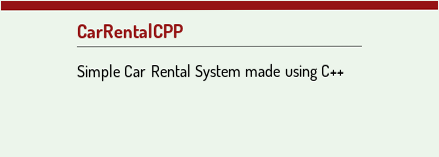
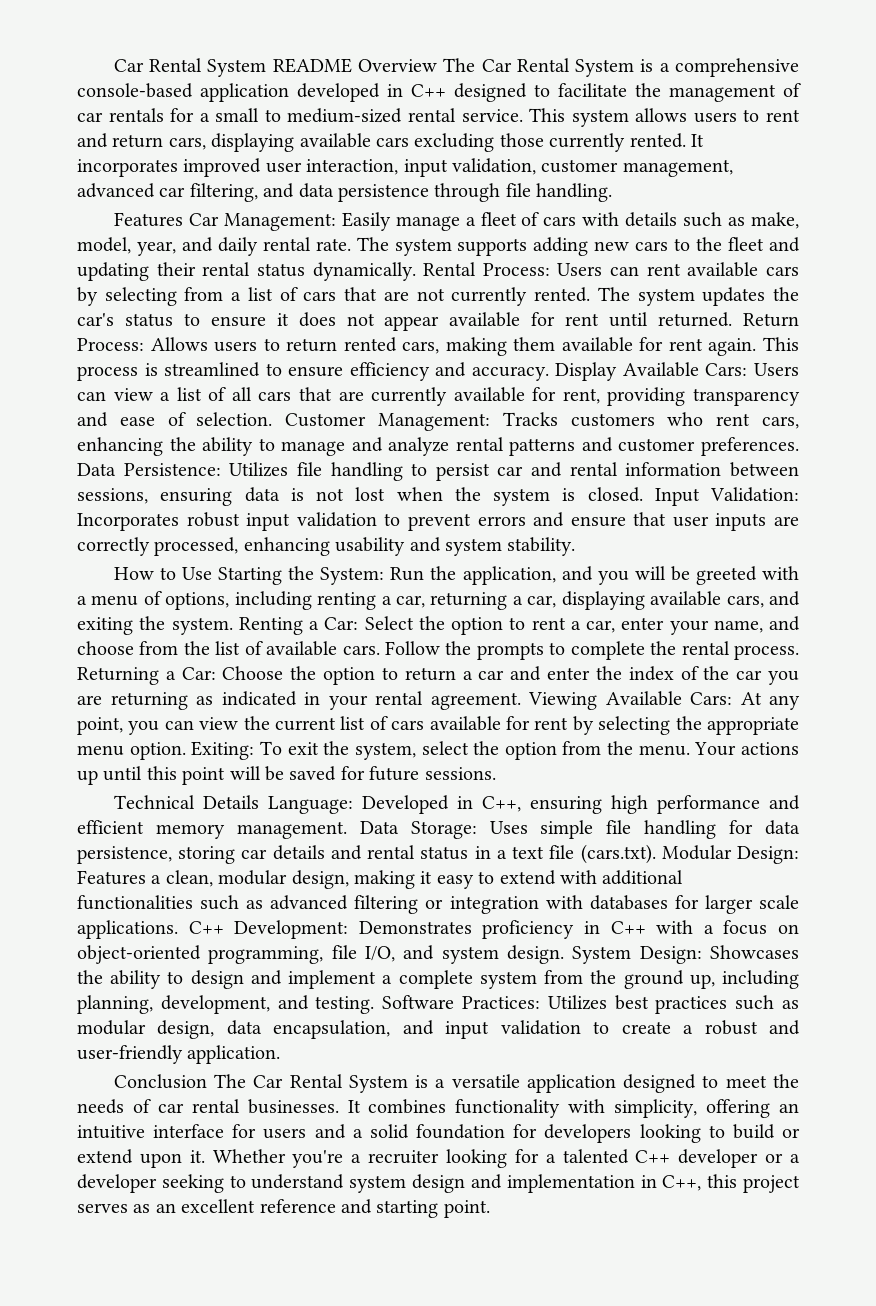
[76,23,183,39] [76,63,344,82] CarRentalCPP // Simple Car Rental System made using C++ -> [113,58,799,77] [77,83,801,102] [77,108,800,127] [77,133,704,152] [77,158,733,177] [77,183,613,202] [113,212,799,231] [77,237,800,256] [77,262,799,281] [77,287,800,306] [77,312,799,331] [77,337,800,356] [77,362,799,381] [77,387,800,406] [77,412,799,431] [77,437,799,456] [77,462,799,481] [77,487,799,506] [77,512,799,531] [77,537,576,556] [113,566,800,585] [77,591,801,610] [77,616,800,635] [77,641,800,660] [77,666,800,685] [77,691,800,710] [77,716,799,735] [77,741,799,760] [77,766,496,785] [113,795,801,814] [77,820,800,839] [77,844,799,864] [77,870,684,889] [77,895,800,914] [77,920,800,939] [77,945,799,964] [77,970,800,989] [77,995,799,1014] [77,1020,801,1039] [77,1045,281,1064] [113,1074,800,1093] [77,1099,799,1118] [77,1124,800,1143] [77,1149,800,1168] [77,1174,801,1193] [77,1199,490,1218] Car Rental System README Overview The Car Rental System is a comprehensive console-based application developed in C++ designed to facilitate the management of car rentals for a small to medium-sized rental service. This system allows users to rent and return cars, displaying available cars excluding those currently rented. It incorporates improved user interaction, input validation, customer management, advanced car filtering, and data persistence through file handling. // Features Car Management: Easily manage a fleet of cars with details such as make, model, year, and daily rental rate. The system supports adding new cars to the fleet and updating their rental status dynamically. Rental Process: Users can rent available cars by selecting from a list of cars that are not currently rented. The system updates the car's status to ensure it does not appear available for rent until returned. Return Process: Allows users to return rented cars, making them available for rent again. This process is streamlined to ensure efficiency and accuracy. Display Available Cars: Users can view a list of all cars that are currently available for rent, providing transparency and ease of selection. Customer Management: Tracks customers who rent cars, enhancing the ability to manage and analyze rental patterns and customer preferences. Data Persistence: Utilizes file handling to persist car and rental information between sessions, ensuring data is not lost when the system is closed. Input Validation: Incorporates robust input validation to prevent errors and ensure that user inputs are correctly processed, enhancing usability and system stability. // How to Use Starting the System: Run the application, and you will be greeted with a menu of options, including renting a car, returning a car, displaying available cars, and exiting the system. Renting a Car: Select the option to rent a car, enter your name, and choose from the list of available cars. Follow the prompts to complete the rental process. Returning a Car: Choose the option to return a car and enter the index of the car you are returning as indicated in your rental agreement. Viewing Available Cars: At any point, you can view the current list of cars available for rent by selecting the appropriate menu option. Exiting: To exit the system, select the option from the menu. Your actions up until this point will be saved for future sessions. // Technical Details Language: Developed in C++, ensuring high performance and efficient memory management. Data Storage: Uses simple file handling for data persistence, storing car details and rental status in a text file (cars.txt). Modular Design: Features a clean, modular design, making it easy to extend with additional functionalities such as advanced filtering or integration with databases for larger scale applications. C++ Development: Demonstrates proficiency in C++ with a focus on object-oriented programming, file I/O, and system design. System Design: Showcases the ability to design and implement a complete system from the ground up, including planning, development, and testing. Software Practices: Utilizes best practices such as modular design, data encapsulation, and input validation to create a robust and user-friendly application. // Conclusion The Car Rental System is a versatile application designed to meet the needs of car rental businesses. It combines functionality with simplicity, offering an intuitive interface for users and a solid foundation for developers looking to build or extend upon it. Whether you're a recruiter looking for a talented C++ developer or a developer seeking to understand system design and implementation in C++, this project serves as an excellent reference and starting point.

